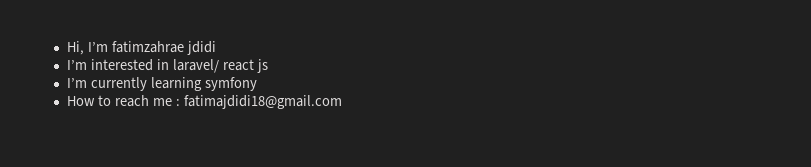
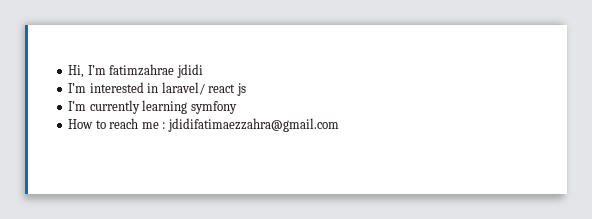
[183,95,342,109] fatimajdidi18@gmail.com -> [167,118,339,132] jdidifatimaezzahra@gmail.com

